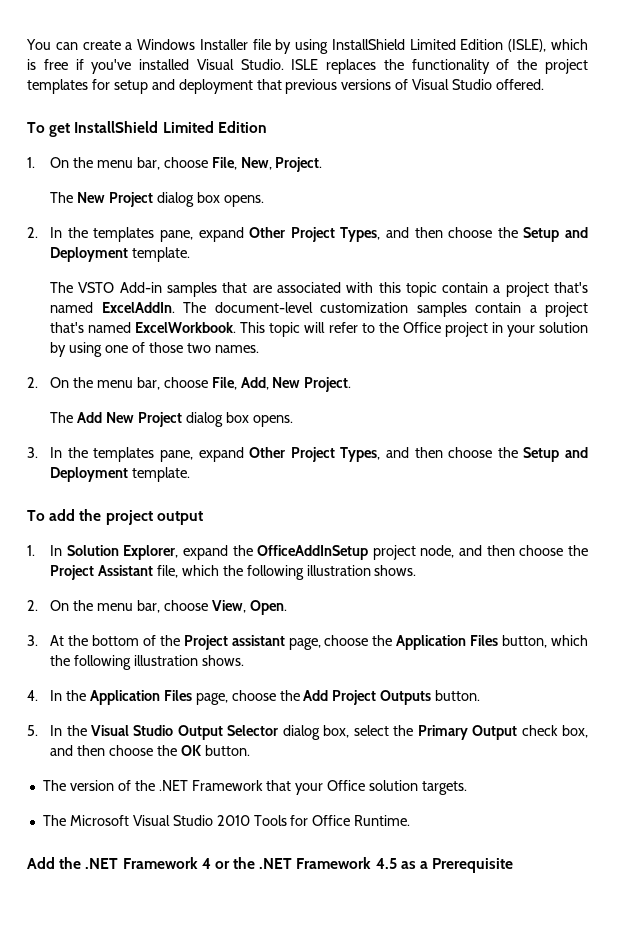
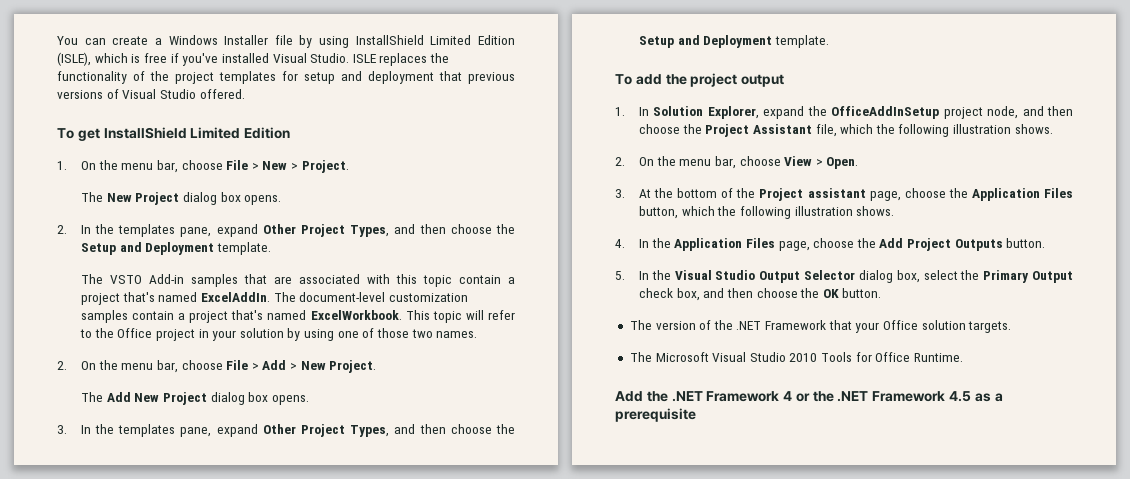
[211,157,272,170] File, New, -> [226,160,299,170] File > New >
[211,377,269,390] File, Add, -> [226,360,298,370] File > Add >
[211,600,246,613] View, -> [784,156,823,166] View >
[432,858,514,873] Prerequisite -> [615,408,696,422] prerequisite

